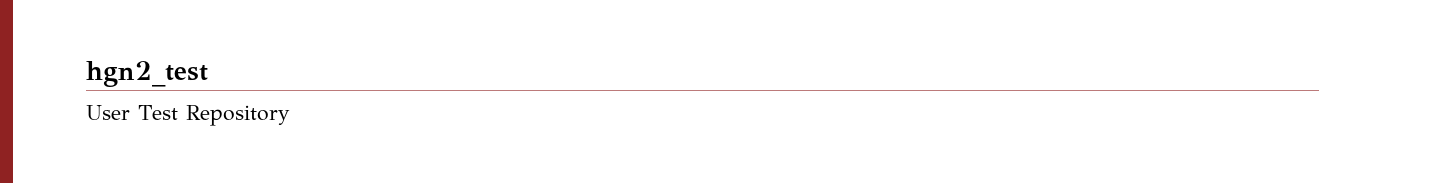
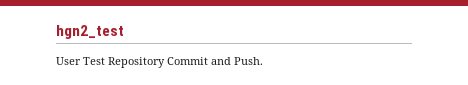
(290, 115) none -> [167,57,263,65] Commit and Push.

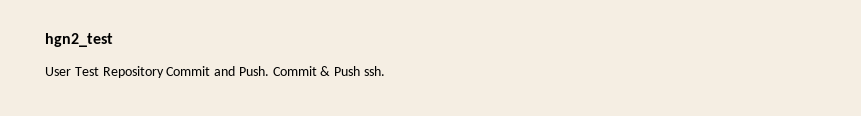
(263, 61) none -> [272,66,386,76] Commit & Push ssh.

